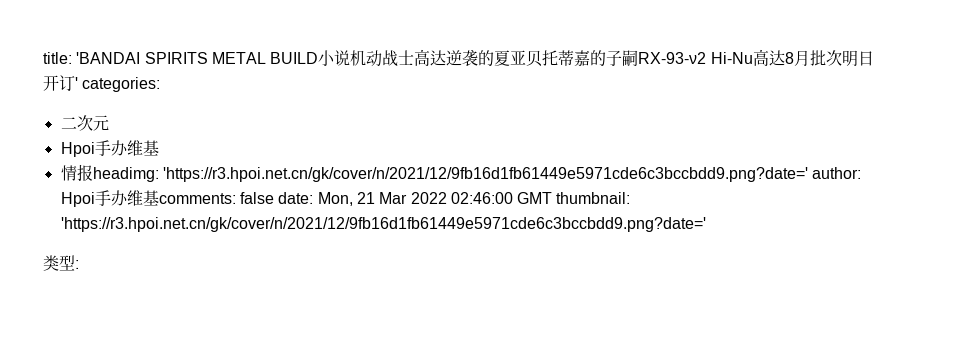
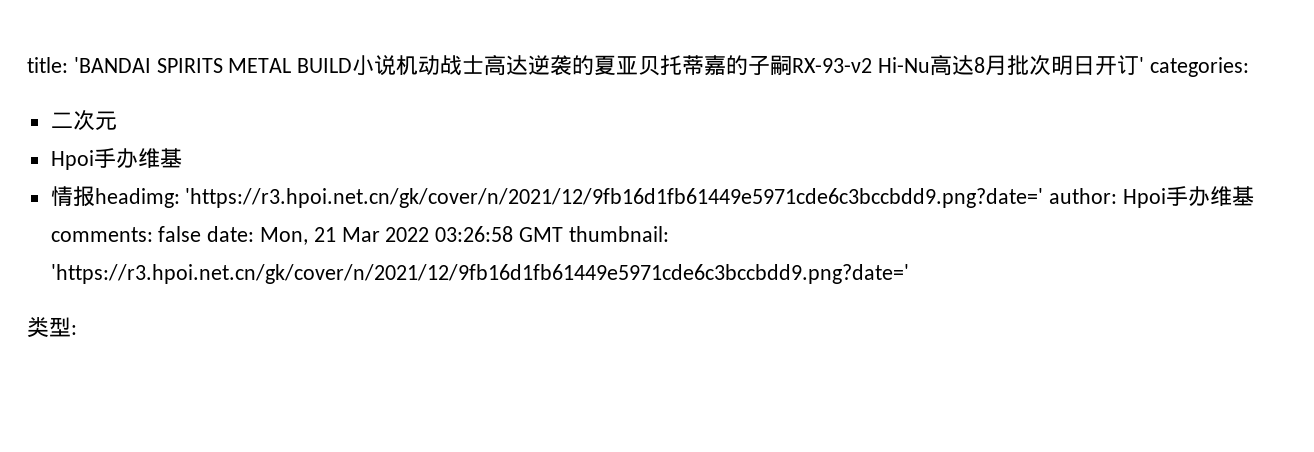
[450,192,513,204] 02:46:00 -> [435,226,514,242] 03:26:58

